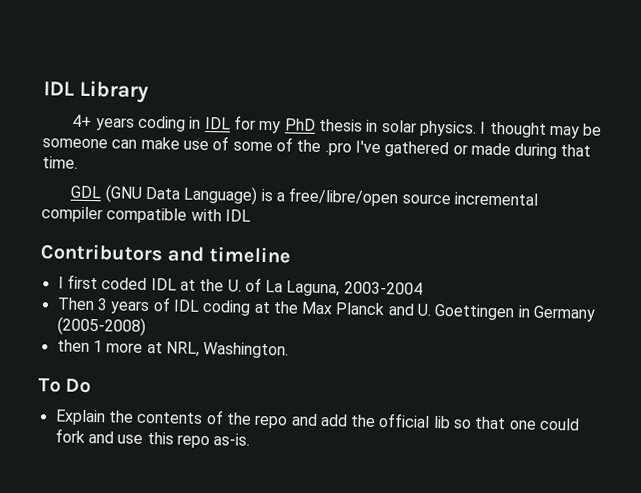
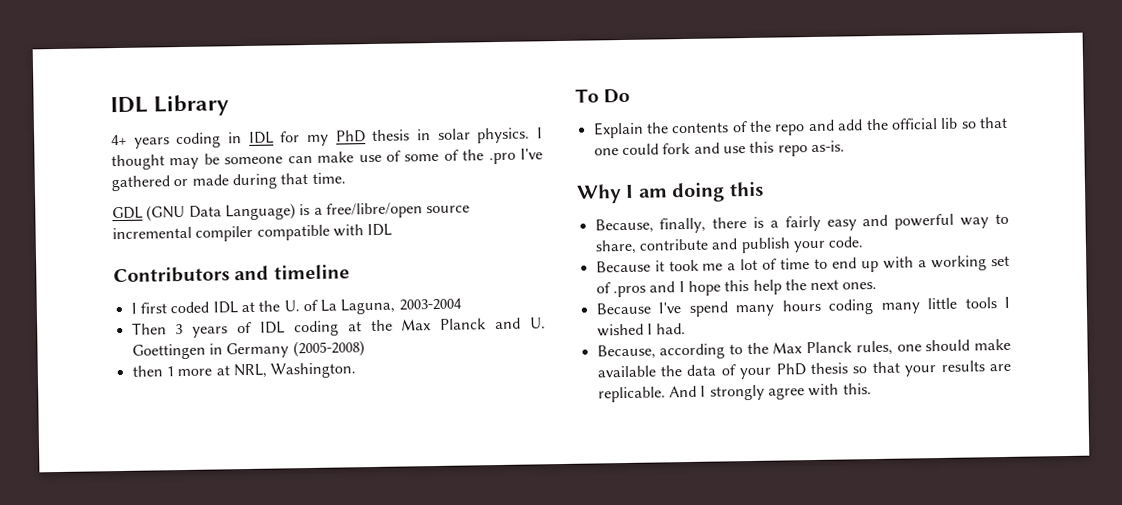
(251, 439) none -> [576,181,764,204] [594,213,1009,234] [594,236,864,255] [595,255,1010,273] [595,279,878,298] [595,296,1010,317] [596,323,687,337] [596,338,1011,360] [596,360,1011,380] [597,383,872,403] // Why I am doing this // Because, finally, there is a fairly easy and powerful way to share, contribute and publish your code. // Because it took me a lot of time to end up with a working set of .pros and I hope this help the next ones. // Because I've spend many hours coding many little tools I wished I had. // Because, according to the Max Planck rules, one should make available the data of your PhD thesis so that your results are replicable. And I strongly agree with this.

